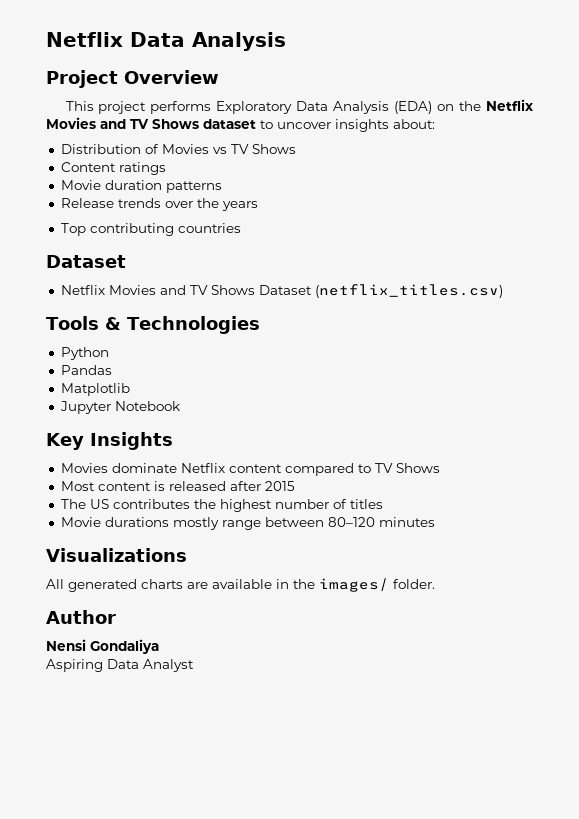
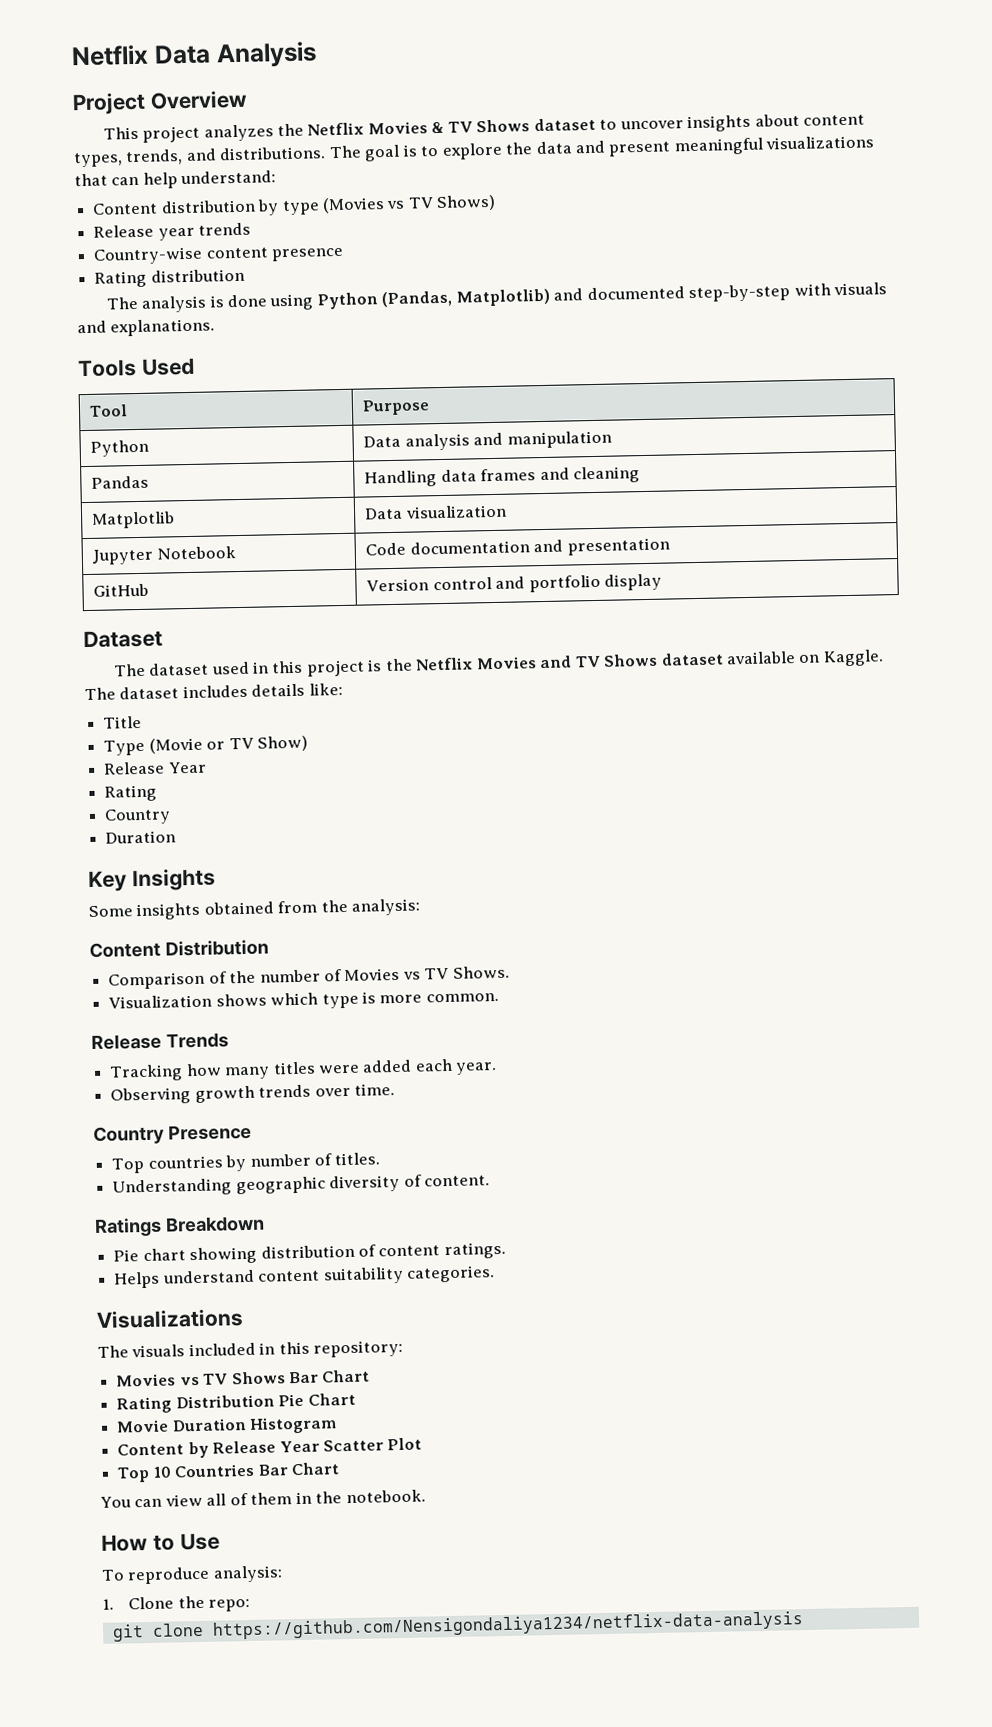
[150,101,455,114] performs Exploratory Data Analysis (EDA) on -> [203,113,866,142] [73,135,875,168] [74,170,277,189] [92,194,497,216] [93,222,252,241] [93,246,345,265] [94,268,245,288] [105,282,888,313] [77,318,216,337] [77,357,195,378] [89,404,129,417] [362,399,431,416] [90,439,150,457] [363,430,612,451] [91,475,150,489] [364,466,641,488] [92,511,176,529] [364,504,507,520] [92,546,236,565] [365,537,670,556] [93,583,150,597] [366,573,663,593] [83,629,163,649] [113,659,383,677] analyzes the Netflix Movies & TV Shows dataset to uncover insights about content types, trends, and distributions. The goal is to explore the data and present meaningful visualizations that can help understand: // Content distribution by type (Movies vs TV Shows) // Release year trends // Country-wise content presence // Rating distribution // The analysis is done using Python (Pandas, Matplotlib) and documented step-by-step with visuals and explanations. // Tools Used // Tool | Purpose // Python | Data analysis and manipulation // Pandas | Handling data frames and cleaning // Matplotlib | Data visualization // Jupyter Notebook | Code documentation and presentation // GitHub | Version control and portfolio display // Dataset // The dataset used in this project is
[260,119,435,132] [60,144,296,154] [60,162,166,175] [60,180,222,193] [60,198,258,211] [60,223,174,236] to uncover insights about: // Distribution of Movies vs TV Shows // Content ratings // Movie duration patterns // Release trends over the years // Top contributing -> [726,649,884,667] [84,682,343,701] [103,715,143,729] [103,735,308,756] [103,761,207,775] [104,784,158,802] [104,808,172,825] [105,830,177,844] [88,867,216,893] [88,898,421,921] [89,939,269,959] [108,965,510,990] [108,991,499,1009] [91,1032,229,1051] [109,1058,498,1082] [110,1083,395,1105] [93,1123,252,1145] [111,1157,146,1174] available on Kaggle. The dataset includes details like: // Title // Type (Movie or TV Show) // Release Year // Rating // Country // Duration // Key Insights // Some insights obtained from the analysis: // Content Distribution // Comparison of the number of Movies vs TV Shows. // Visualization shows which type is more common. // Release Trends // Tracking how many titles were added each year. // Observing growth trends over time. // Country Presence // Top
[46,255,126,268] [60,284,503,298] [46,316,260,334] [60,347,109,360] [60,365,112,375] [60,383,130,396] [59,401,180,414] [46,432,173,450] [60,463,440,476] [60,481,295,491] [60,499,383,512] [60,517,435,530] [46,548,187,562] [46,578,435,592] [46,610,116,624] [46,639,159,654] [46,659,194,672] // Dataset // Netflix Movies and TV Shows Dataset (netflix_titles.csv) // Tools & Technologies // Python // Pandas // Matplotlib // Jupyter Notebook // Key Insights // Movies dominate Netflix content compared to TV Shows // Most content is released after 2015 // The US contributes the highest number of titles // Movie durations mostly range between 80–120 minutes // Visualizations // All generated charts are available in the images/ folder. // Author // Nensi Gondaliya // Aspiring Data Analyst -> [225,1152,381,1172] [112,1174,490,1197] [94,1215,265,1237] [113,1241,506,1265] [113,1265,495,1289] [96,1308,244,1329] [97,1339,404,1358] [116,1369,371,1387] [116,1392,356,1414] [116,1416,338,1434] [117,1437,423,1459] [117,1462,340,1483] [100,1489,426,1508] [101,1532,220,1552] [101,1565,283,1585] [102,1595,251,1612] [111,1611,804,1642] by number of titles. // Understanding geographic diversity of content. // Ratings Breakdown // Pie chart showing distribution of content ratings. // Helps understand content suitability categories. // Visualizations // The visuals included in this repository: // Movies vs TV Shows Bar Chart // Rating Distribution Pie Chart // Movie Duration Histogram // Content by Release Year Scatter Plot // Top 10 Countries Bar Chart // You can view all of them in the notebook. // How to Use // To reproduce analysis: // 1. Clone the repo: // git clone https://github.com/Nensigondaliya1234/netflix-data-analysis

